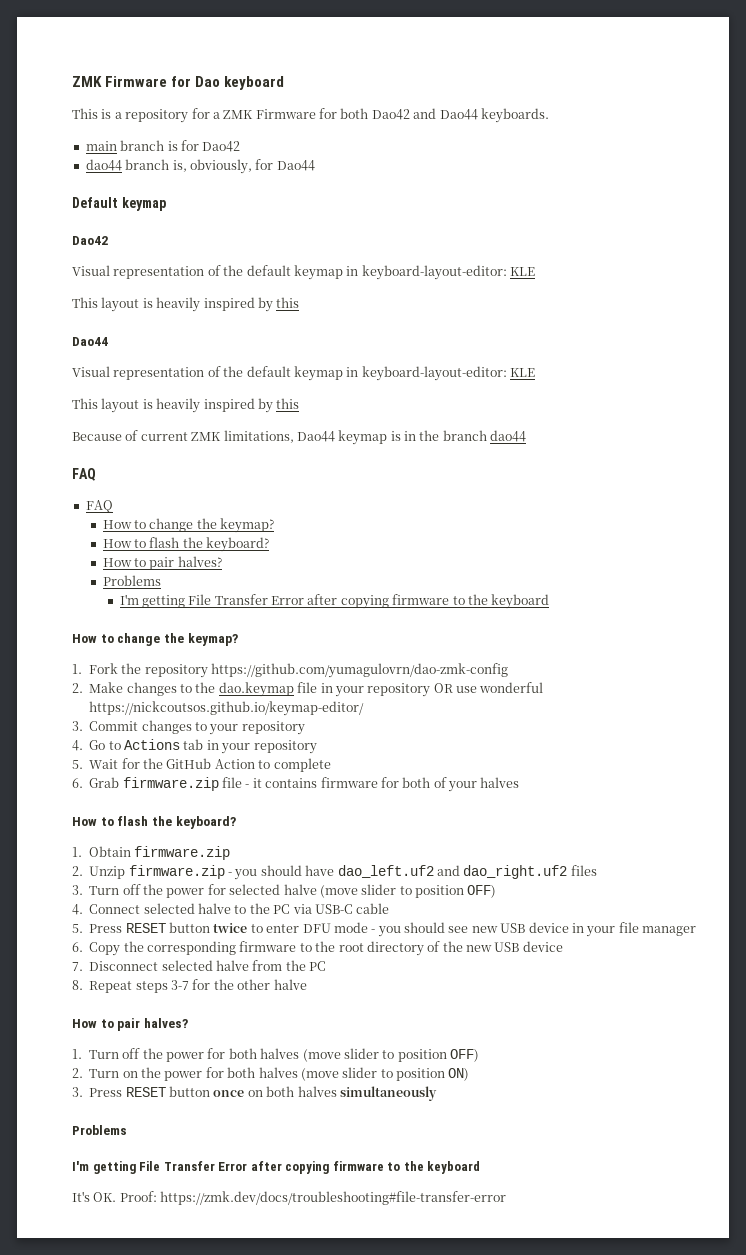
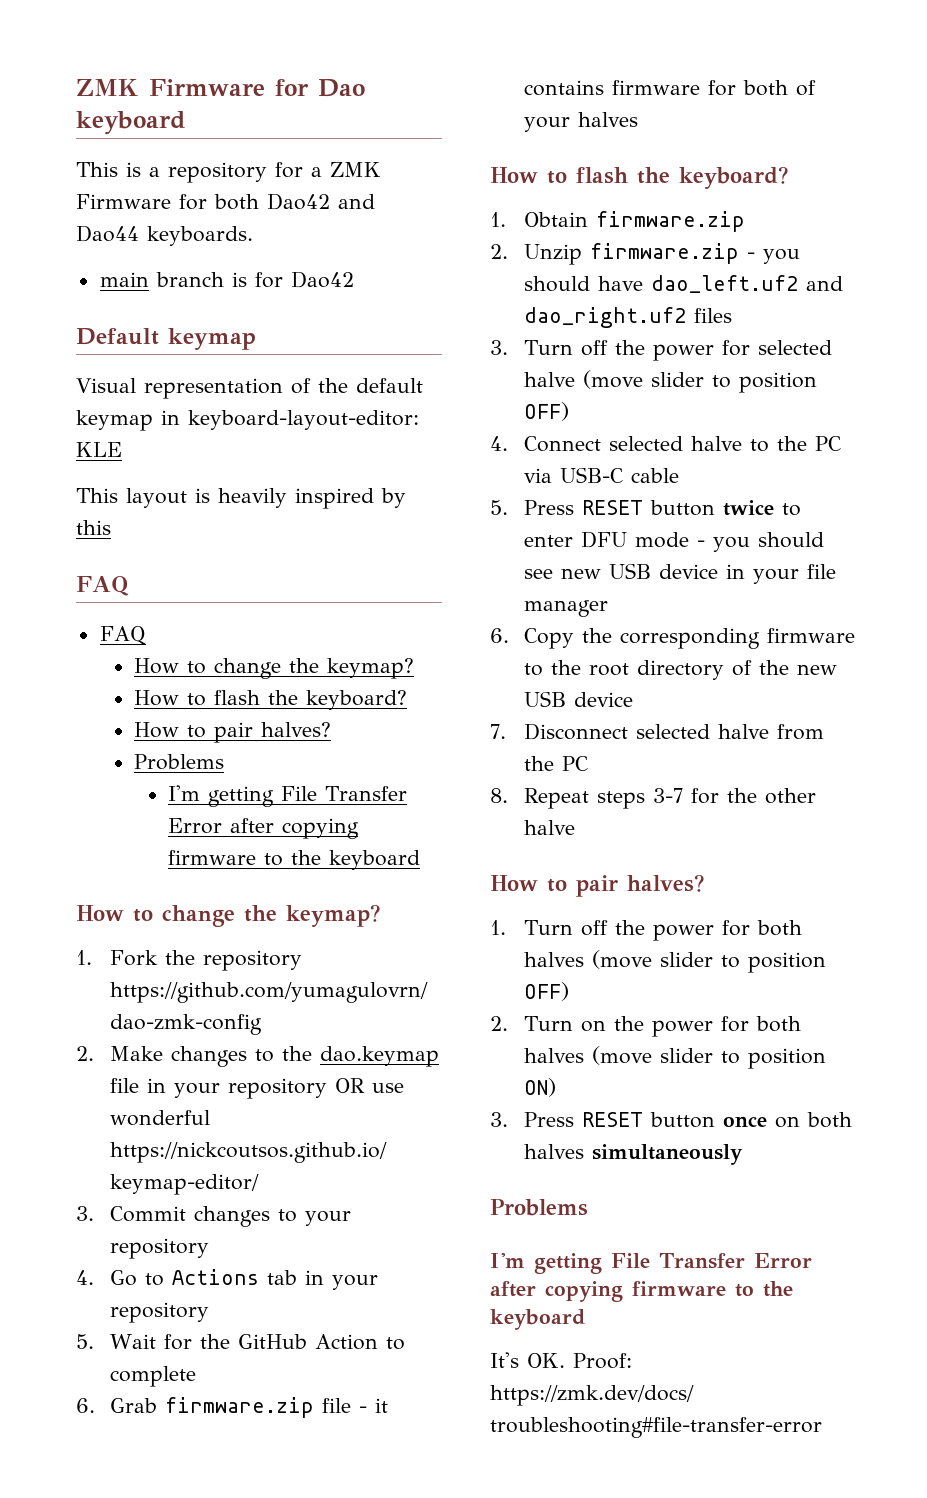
[85,159,315,174] // dao44 branch is, obviously, for Dao44 -> (354, 279) none
[72,236,108,245] // Dao42 -> (256, 339) none
[72,337,108,346] [72,366,535,381] [72,398,300,413] [72,430,527,445] // Dao44 // Visual representation of the default keymap in keyboard-layout-editor: KLE // This layout is heavily inspired by this // Because of current ZMK limitations, Dao44 keymap is in the branch dao44 -> (111, 527) none

